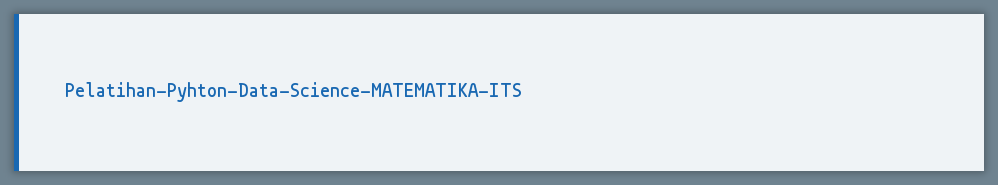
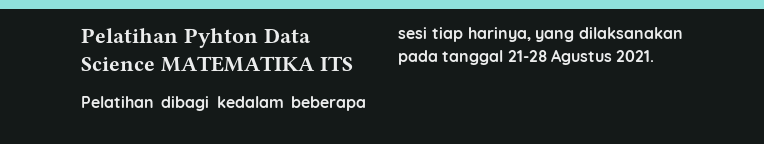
[65,82,522,102] Pelatihan-Pyhton-Data-Science-MATEMATIKA-ITS -> [81,28,311,48] [81,56,353,72] [81,96,366,111] [398,27,683,42] [398,49,655,65] Pelatihan Pyhton Data Science MATEMATIKA ITS // Pelatihan dibagi kedalam beberapa sesi tiap harinya, yang dilaksanakan pada tanggal 21-28 Agustus 2021.

